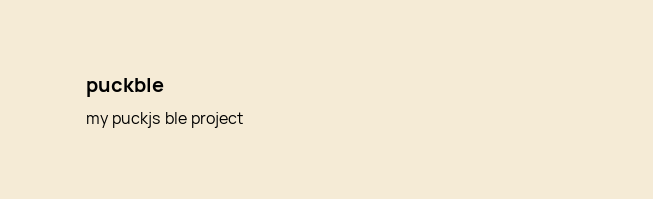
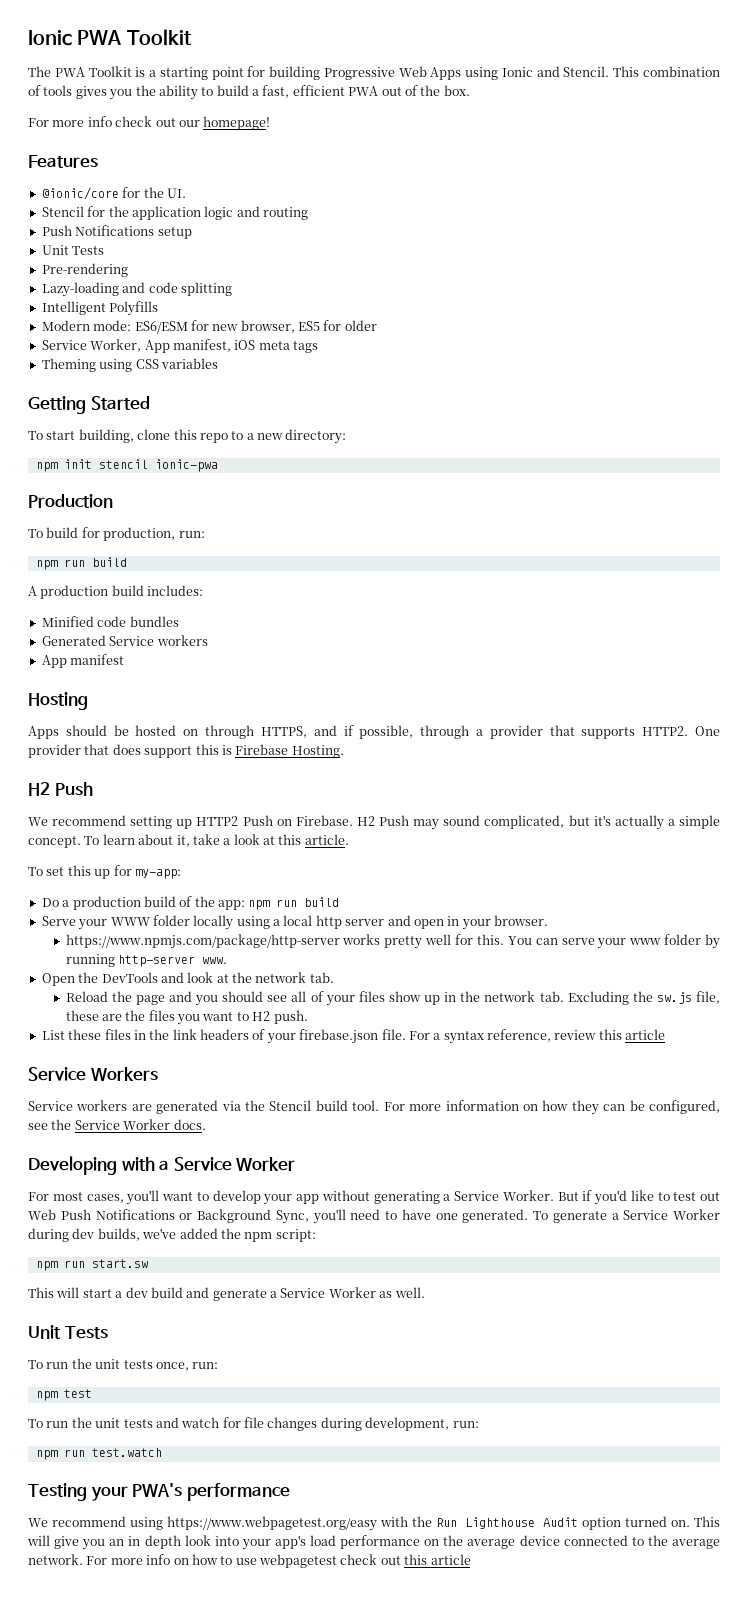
[86,78,164,97] [86,112,243,128] puckble // my puckjs ble project -> [28,29,192,46] [28,66,720,80] [28,85,470,100] [28,116,271,130] [28,155,98,168] [41,187,186,200] [41,206,308,220] [41,225,192,239] [41,245,105,255] [41,263,128,277] [41,282,232,297] [41,301,159,316] [41,320,377,334] [41,339,318,353] [41,358,218,372] [28,396,150,414] [28,429,347,444] [35,459,218,472] [28,494,113,508] [28,527,205,541] [35,557,127,570] [28,585,204,599] [41,616,179,627] [41,635,208,646] [41,654,125,668] [28,692,88,710] [28,725,720,739] [28,744,344,758] [28,782,93,796] [28,815,721,830] [28,834,349,848] [28,865,181,879] [41,896,340,910] [41,915,548,930] [65,934,720,949] [65,954,227,967] [41,972,334,986] [65,991,720,1006] [65,1010,308,1025] [41,1029,666,1044] [28,1067,158,1081] [28,1100,720,1115] [28,1119,206,1130] [28,1156,296,1175] [28,1190,720,1205] [28,1209,720,1224] [28,1228,316,1242] [35,1259,148,1271] [28,1287,425,1301] [28,1325,108,1339] [28,1358,219,1371] [35,1389,92,1401] [28,1417,479,1431] [35,1448,162,1460] [28,1483,290,1501] [28,1516,720,1531] [27,1535,720,1550] [28,1554,471,1568] Ionic PWA Toolkit // The PWA Toolkit is a starting point for building Progressive Web Apps using Ionic and Stencil. This combination of tools gives you the ability to build a fast, efficient PWA out of the box. // For more info check out our homepage! // Features // @ionic/core for the UI. // Stencil for the application logic and routing // Push Notifications setup // Unit Tests // Pre-rendering // Lazy-loading and code splitting // Intelligent Polyfills // Modern mode: ES6/ESM for new browser, ES5 for older // Service Worker, App manifest, iOS meta tags // Theming using CSS variables // Getting Started // To start building, clone this repo to a new directory: // npm init stencil ionic-pwa // Production // To build for production, run: // npm run build // A production build includes: // Minified code bundles // Generated Service workers // App manifest // Hosting // Apps should be hosted on through HTTPS, and if possible, through a provider that supports HTTP2. One provider that does support this is Firebase Hosting. // H2 Push // We recommend setting up HTTP2 Push on Firebase. H2 Push may sound complicated, but it's actually a simple concept. To learn about it, take a look at this article. // To set this up for my-app: // Do a production build of the app: npm run build // Serve your WWW folder locally using a local http server and open in your browser. // https://www.npmjs.com/package/http-server works pretty well for this. You can serve your www folder by running http-server www. // Open the DevTools and look at the network tab. // Reload the page and you should see all of your files show up in the network tab. Excluding the sw.js file, these are the files you want to H2 push. // List these files in the link headers of your firebase.json file. For a syntax reference, review this article // Service Workers // Service workers are generated via the Stencil build tool. For more information on how they can be configured, see the Service Worker docs. // Developing with a Service Worker // For most cases, you'll want to develop your app without generating a Service Worker. But if you'd like to test out Web Push Notifications or Background Sync, you'll need to have one generated. To generate a Service Worker during dev builds, we've added the npm script: // npm run start.sw // This will start a dev build and generate a Service Worker as well. // Unit Tests // To run the unit tests once, run: // npm test // To run the unit tests and watch for file changes during development, run: // npm run test.watch // Testing your PWA's performance // We recommend using https://www.webpagetest.org/easy with the Run Lighthouse Audit option turned on. This will give you an in depth look into your app's load performance on the average device connected to the average network. For more info on how to use webpagetest check out this article

